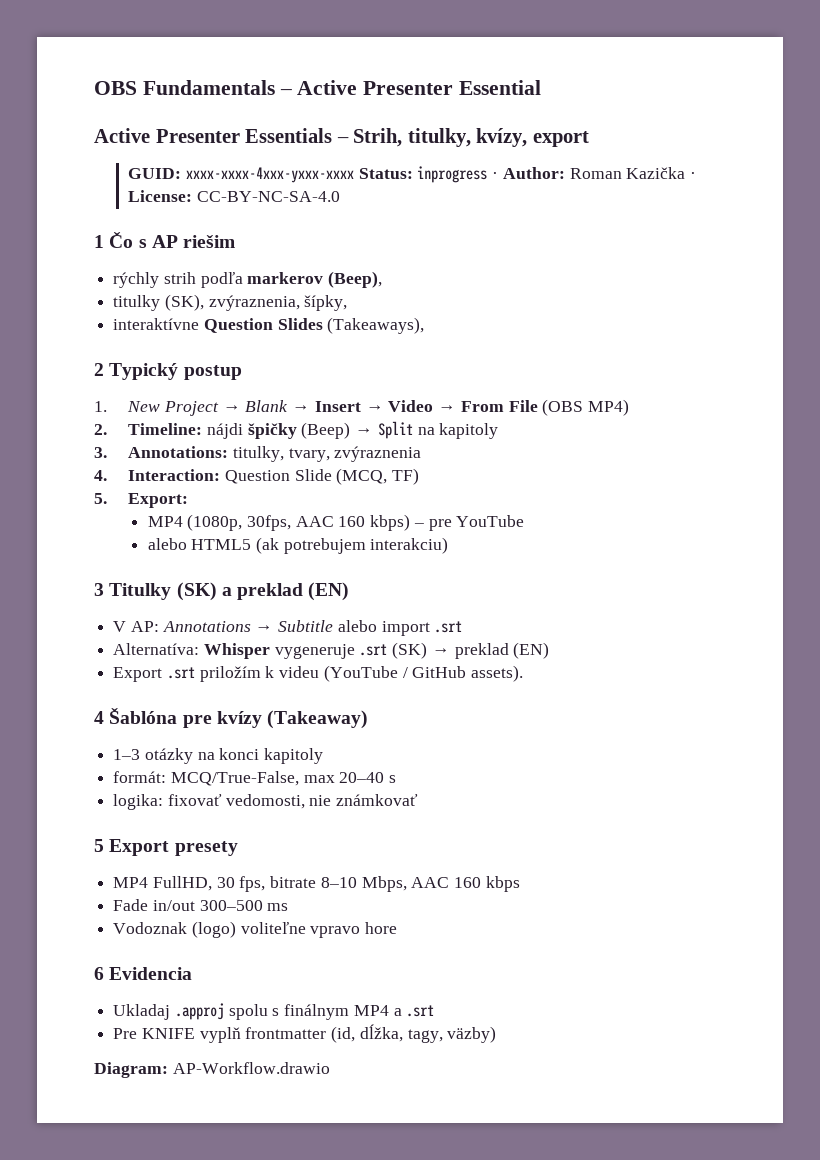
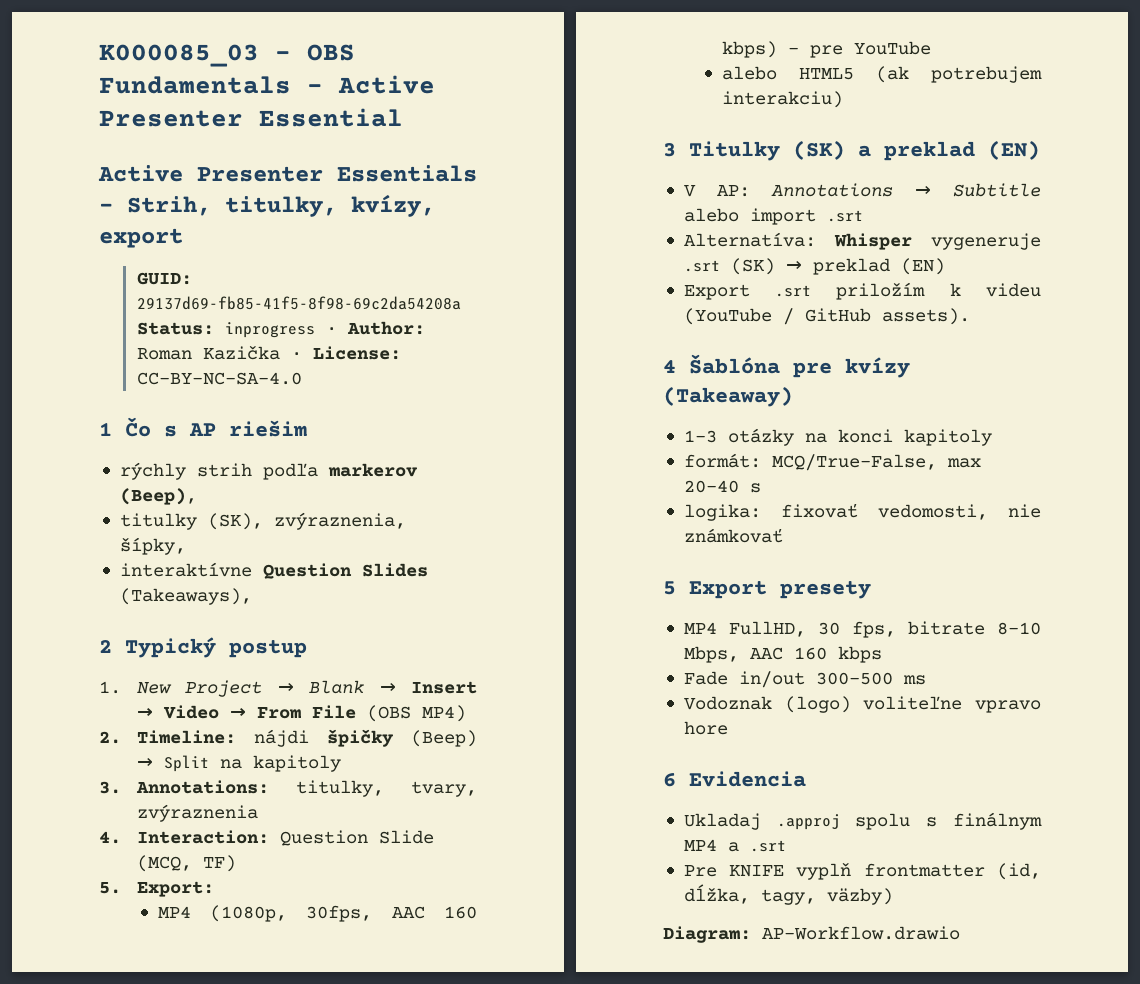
(94, 88) none -> [99,44,291,67] K000085_03 –
[186,167,355,183] xxxx-xxxx-4xxx-yxxx-xxxx -> [136,296,461,310] 29137d69-fb85-41f5-8f98-69c2da54208a

